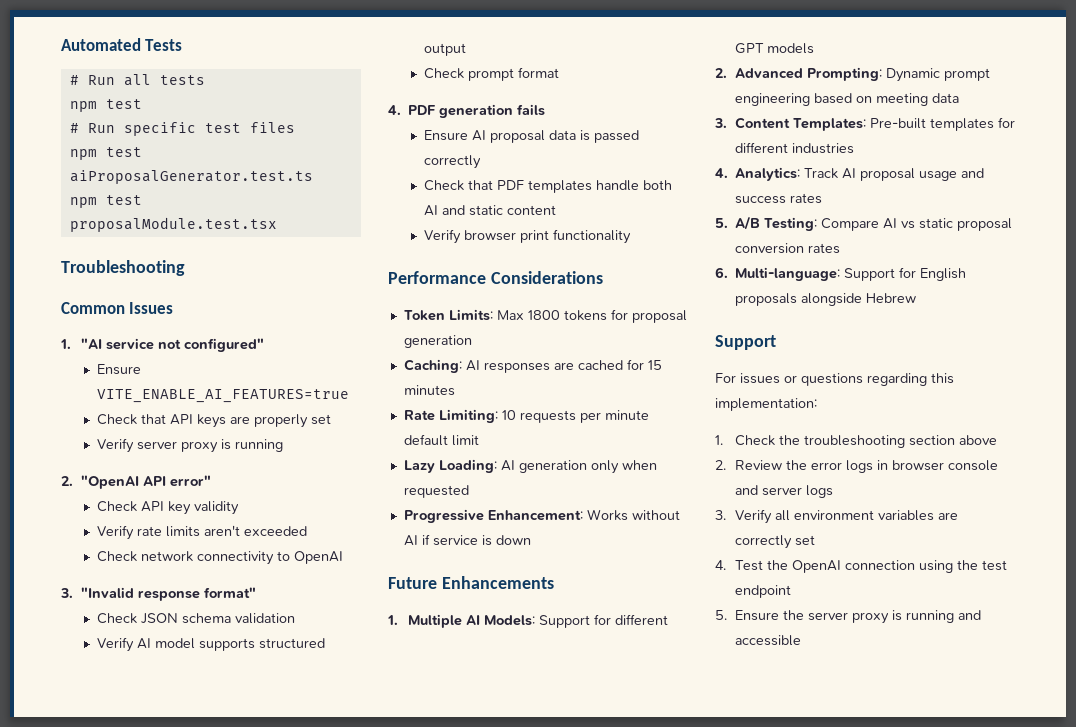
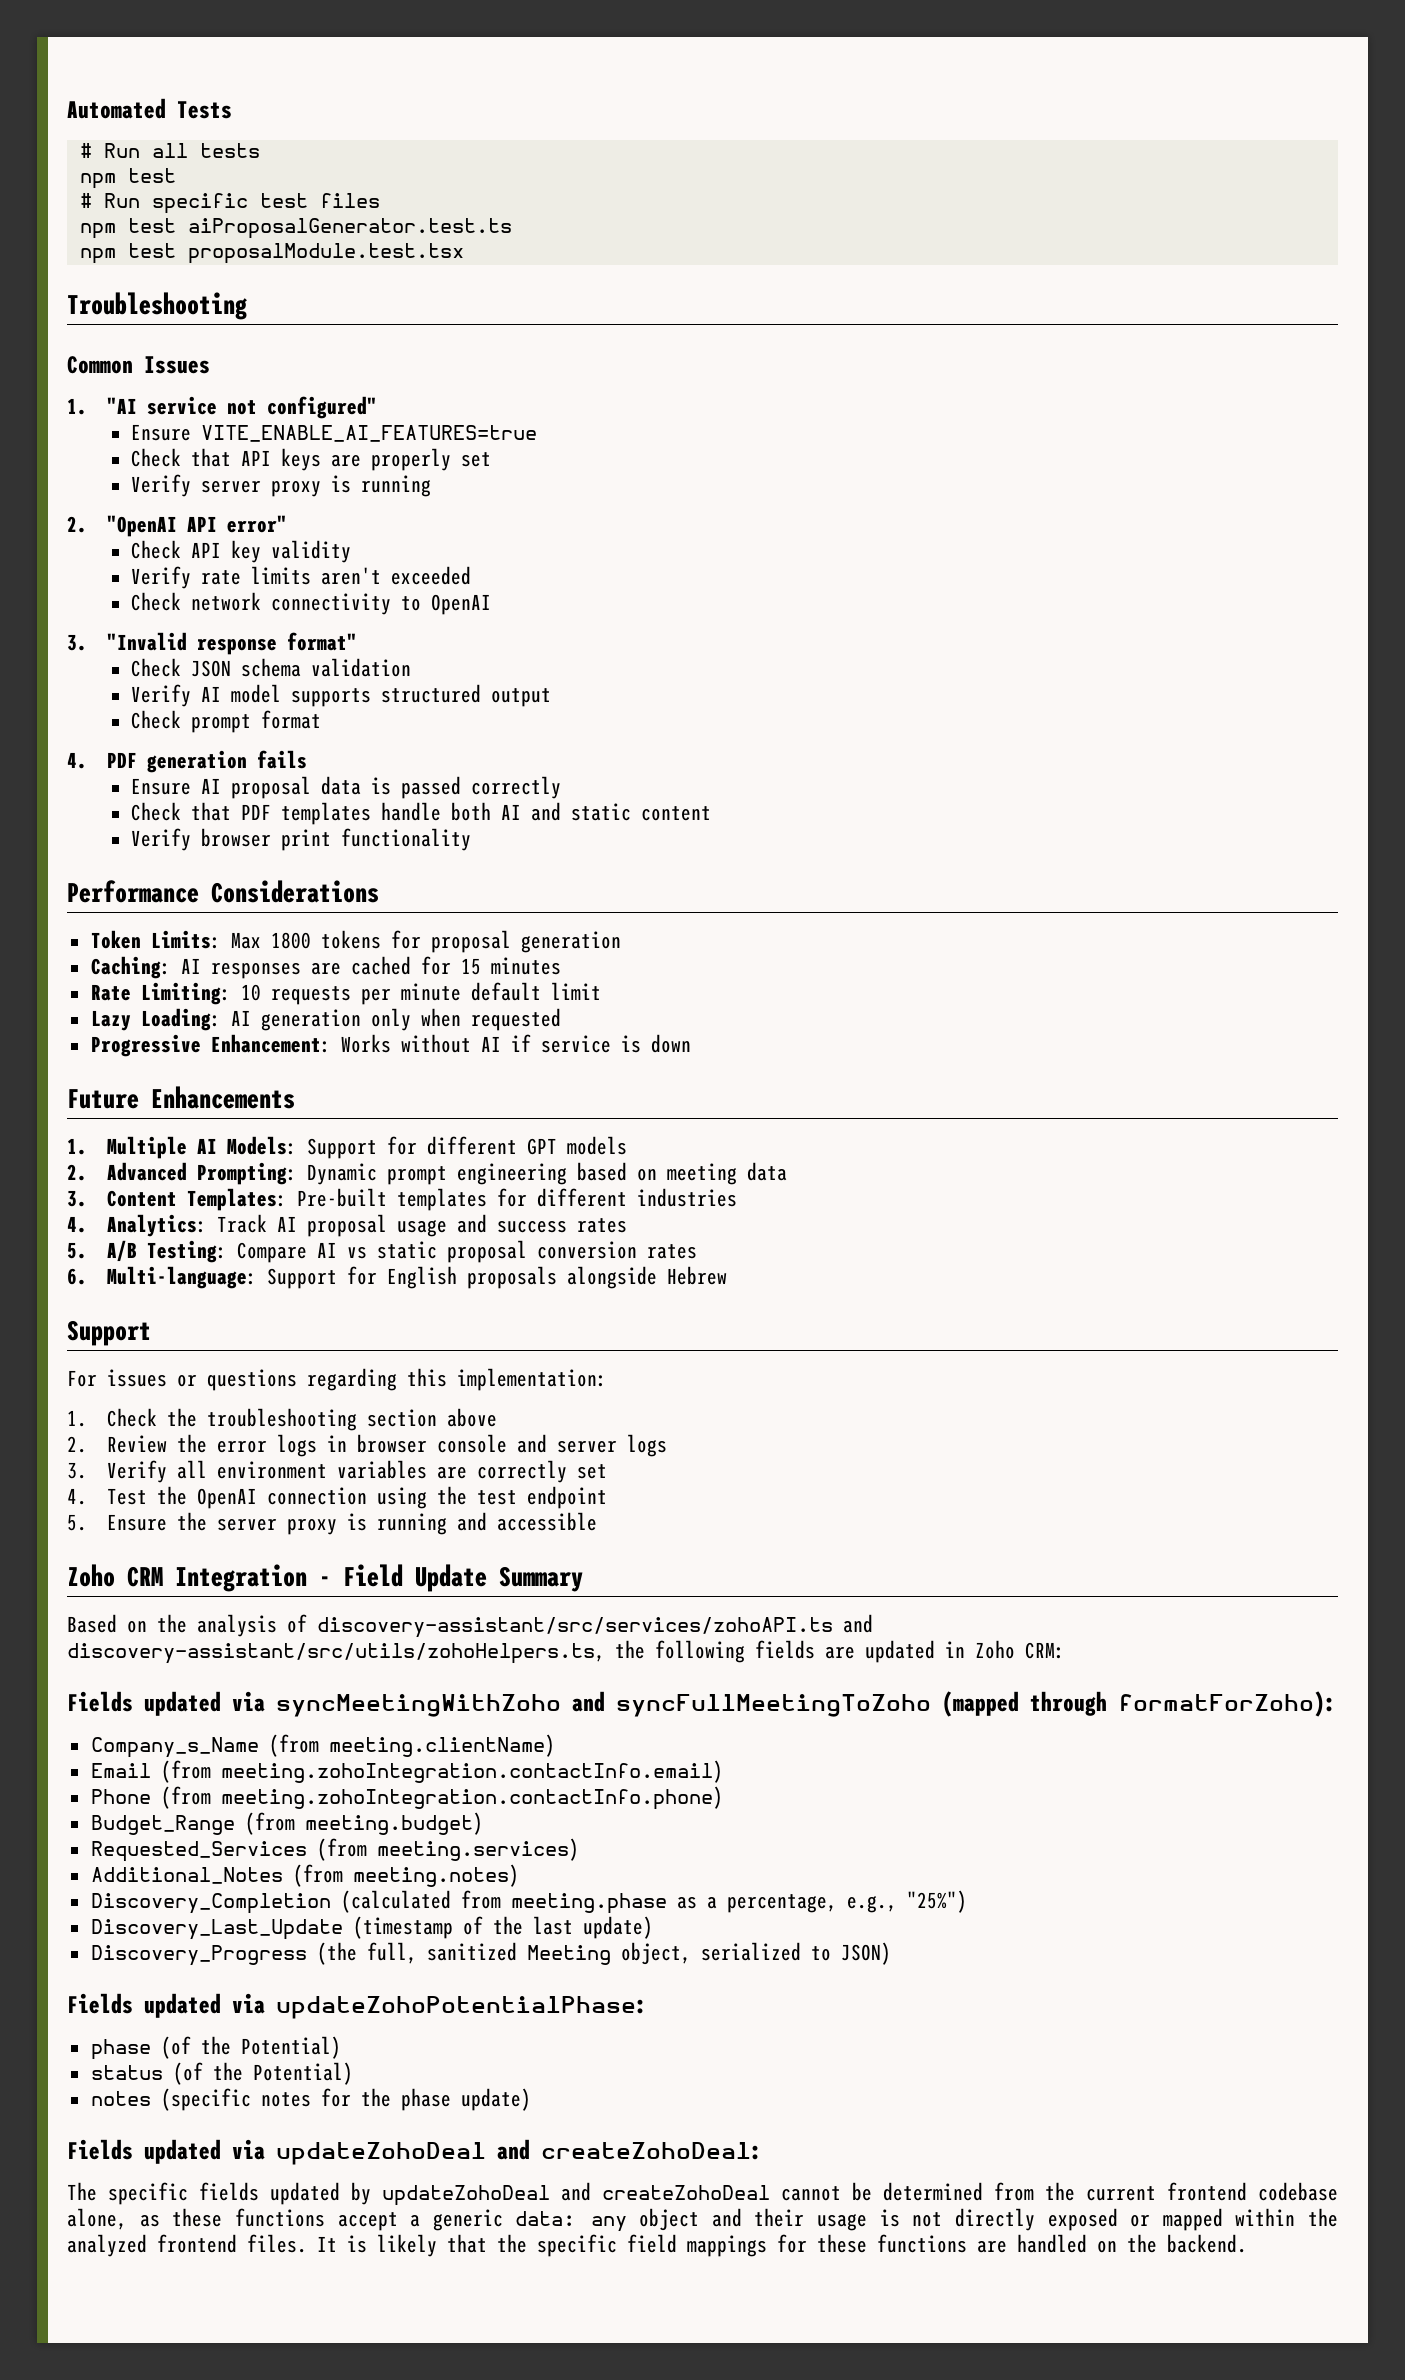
(801, 640) none -> [67,1564,583,1592] [67,1614,873,1638] [67,1640,1065,1664] [67,1691,1336,1717] [90,1734,555,1758] [90,1760,723,1783] [90,1786,723,1810] [90,1812,483,1835] [90,1838,579,1862] [90,1864,519,1887] [90,1890,967,1914] [90,1916,653,1940] [90,1942,891,1966] [67,1993,647,2019] [90,2036,341,2060] [90,2062,353,2085] [90,2088,531,2111] [67,2139,762,2165] [67,2182,1338,2206] [67,2208,1339,2232] [67,2234,1247,2257] // Zoho CRM Integration - Field Update Summary // Based on the analysis of discovery-assistant/src/services/zohoAPI.ts and discovery-assistant/src/utils/zohoHelpers.ts, the following fields are updated in Zoho CRM: // Fields updated via syncMeetingWithZoho and syncFullMeetingToZoho (mapped through formatForZoho): // Company_s_Name (from meeting.clientName) // Email (from meeting.zohoIntegration.contactInfo.email) // Phone (from meeting.zohoIntegration.contactInfo.phone) // Budget_Range (from meeting.budget) // Requested_Services (from meeting.services) // Additional_Notes (from meeting.notes) // Discovery_Completion (calculated from meeting.phase as a percentage, e.g., "25%") // Discovery_Last_Update (timestamp of the last update) // Discovery_Progress (the full, sanitized Meeting object, serialized to JSON) // Fields updated via updateZohoPotentialPhase: // phase (of the Potential) // status (of the Potential) // notes (specific notes for the phase update) // Fields updated via updateZohoDeal and createZohoDeal: // The specific fields updated by updateZohoDeal and createZohoDeal cannot be determined from the current frontend codebase alone, as these functions accept a generic data: any object and their usage is not directly exposed or mapped within the analyzed frontend files. It is likely that the specific field mappings for these functions are handled on the backend.

